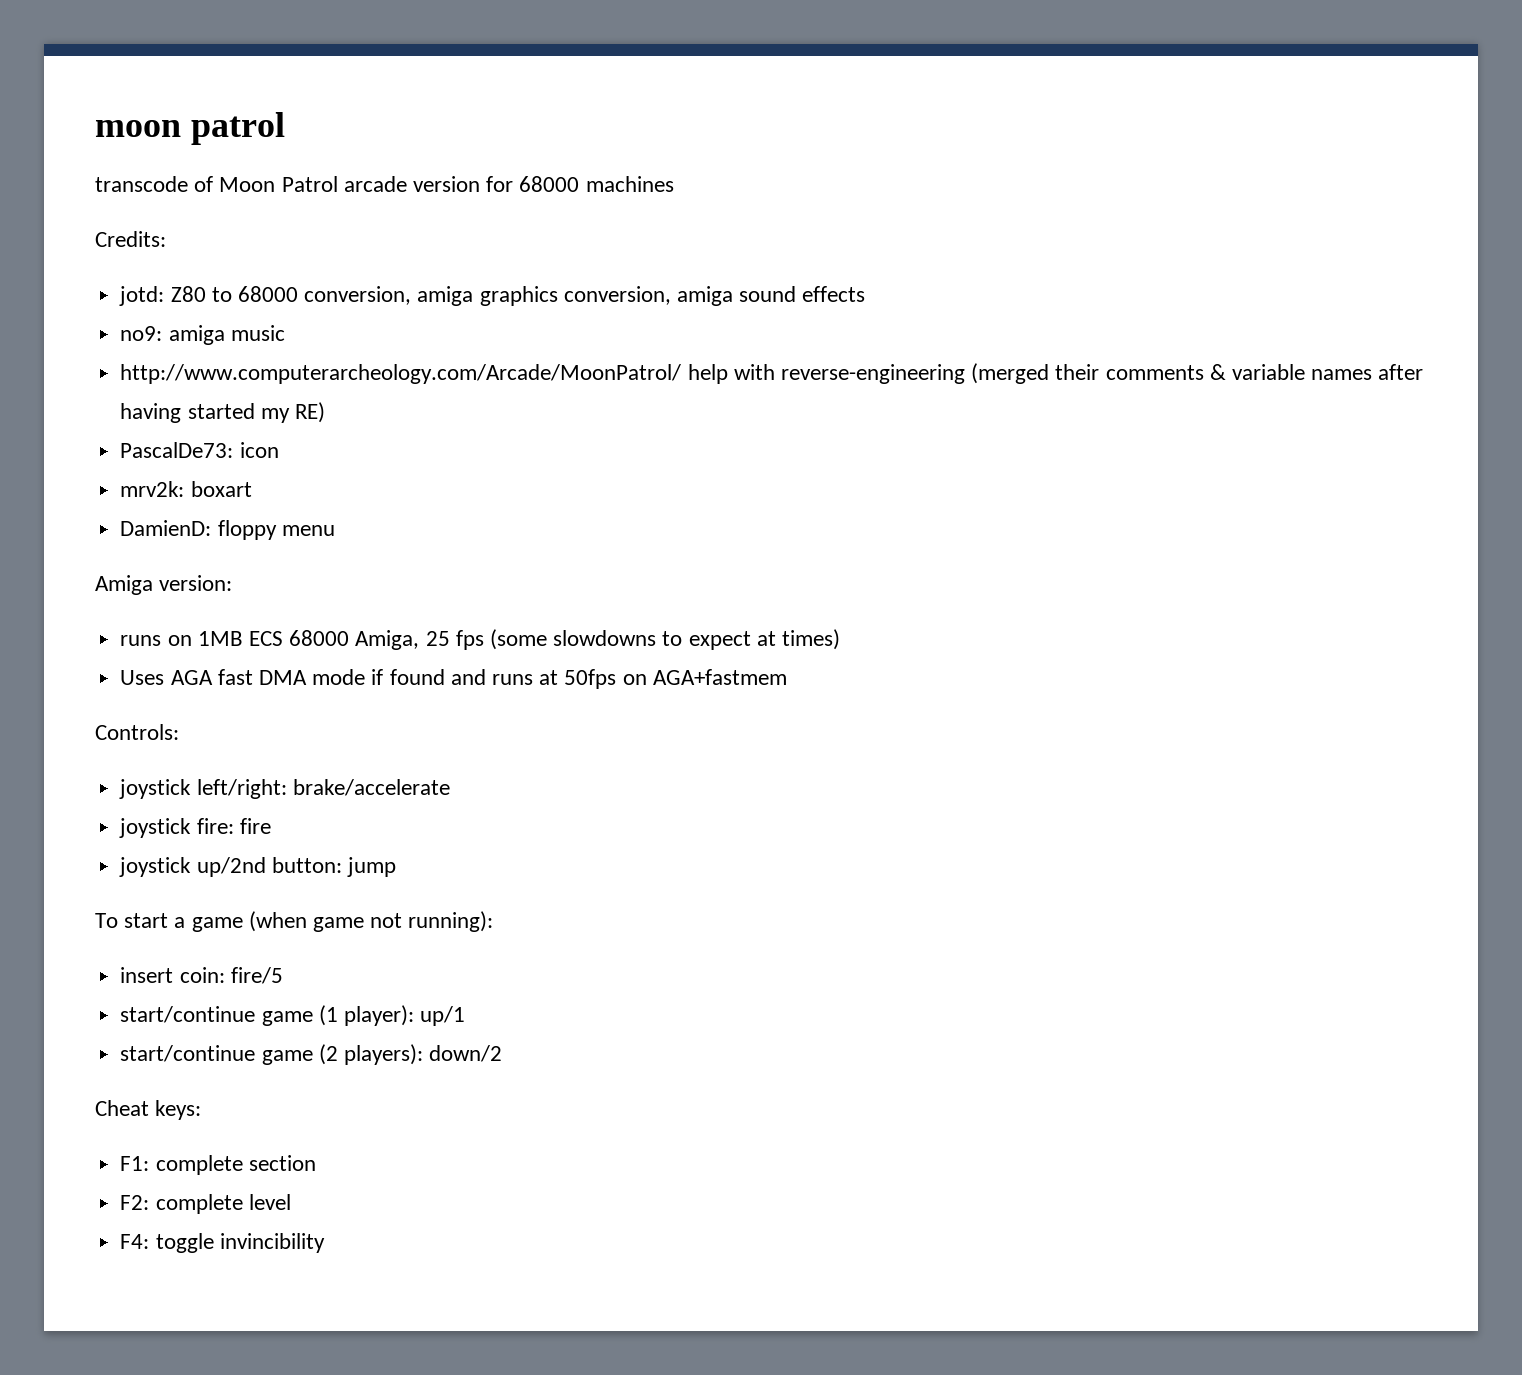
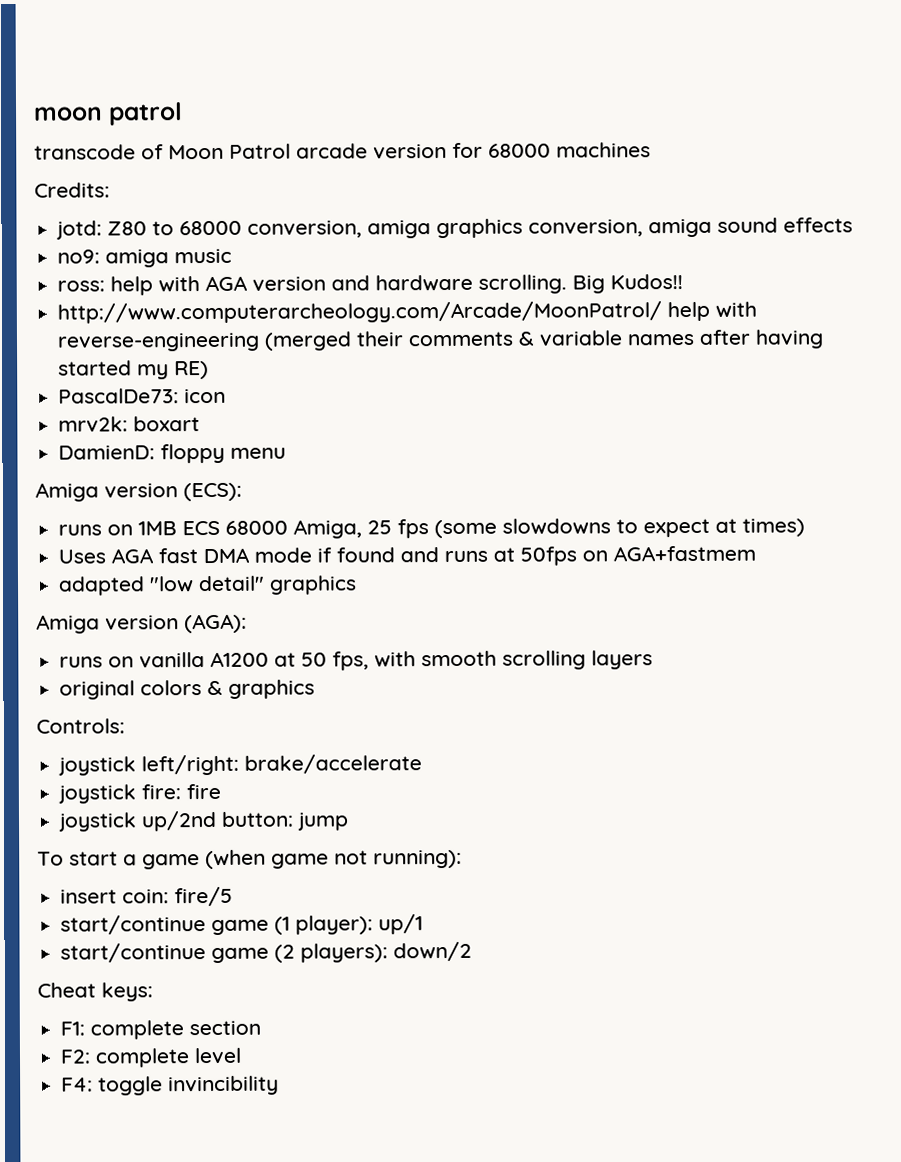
(285, 333) none -> [57,274,684,296] // ross: help with AGA version and hardware scrolling. Big Kudos!!
[159,575,233,591] version: -> [104,482,242,502] version (ECS):
(787, 677) none -> [58,575,358,596] [36,613,247,634] [59,650,654,671] [59,679,316,700] // adapted "low detail" graphics // Amiga version (AGA): // runs on vanilla A1200 at 50 fps, with smooth scrolling layers // original colors & graphics

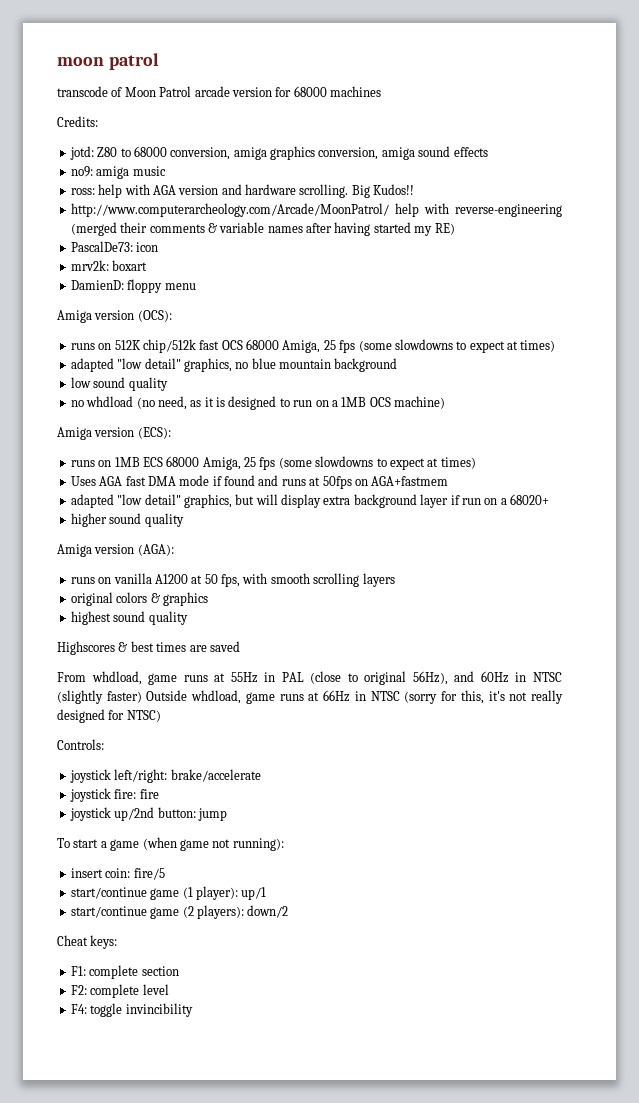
(287, 453) none -> [57,310,172,323] [70,339,556,353] [70,358,398,372] [70,377,168,391] [70,396,445,410] // Amiga version (OCS): // runs on 512K chip/512k fast OCS 68000 Amiga, 25 fps (some slowdowns to expect at times) // adapted "low detail" graphics, no blue mountain background // low sound quality // no whdload (no need, as it is designed to run on a 1MB OCS machine)
[269,575,358,595] graphics -> [183,494,549,508] [70,513,184,527] graphics, but will display extra background layer if run on a 68020+ // higher sound quality
(316, 689) none -> [70,611,188,625] [57,641,240,655] [57,671,563,685] [57,690,564,704] [57,709,161,723] // highest sound quality // Highscores & best times are saved // From whdload, game runs at 55Hz in PAL (close to original 56Hz), and 60Hz in NTSC (slightly faster) Outside whdload, game runs at 66Hz in NTSC (sorry for this, it's not really designed for NTSC)

